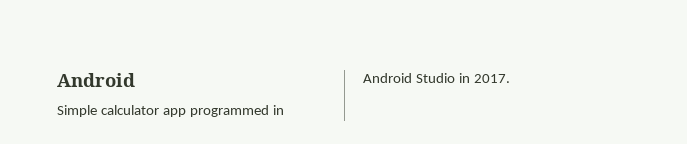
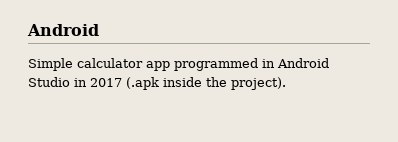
[473,74,510,83] 2017. -> [90,77,286,90] 2017 (.apk inside the project).

